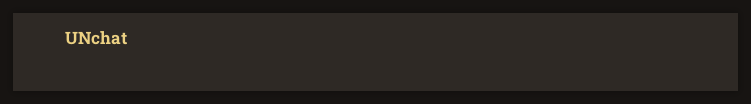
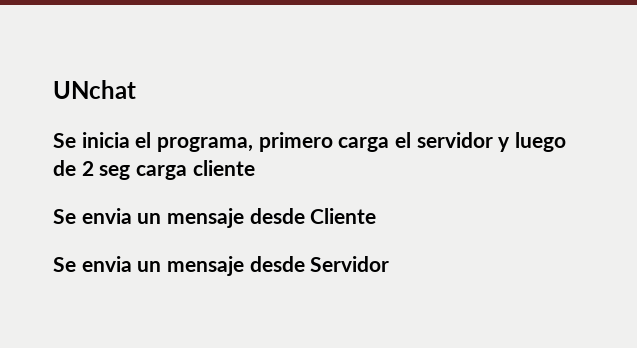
(127, 38) none -> [53,132,567,152] [53,160,255,180] [53,208,377,228] [53,256,390,276] // Se inicia el programa, primero carga el servidor y luego de 2 seg carga cliente // Se envia un mensaje desde Cliente // Se envia un mensaje desde Servidor

